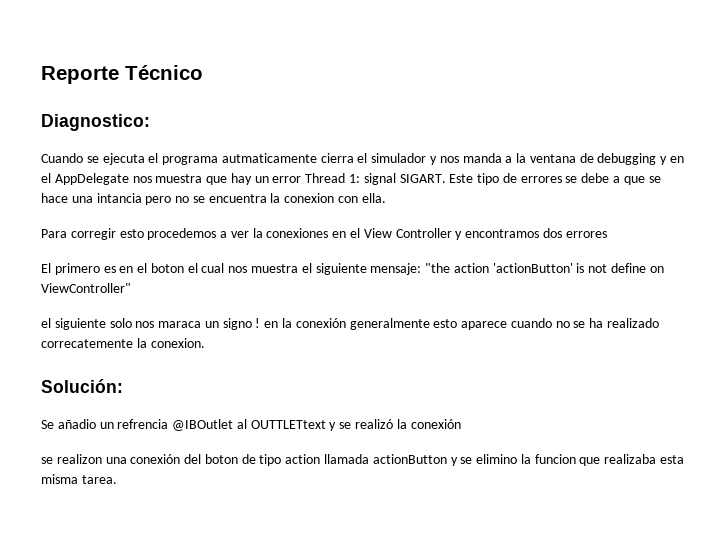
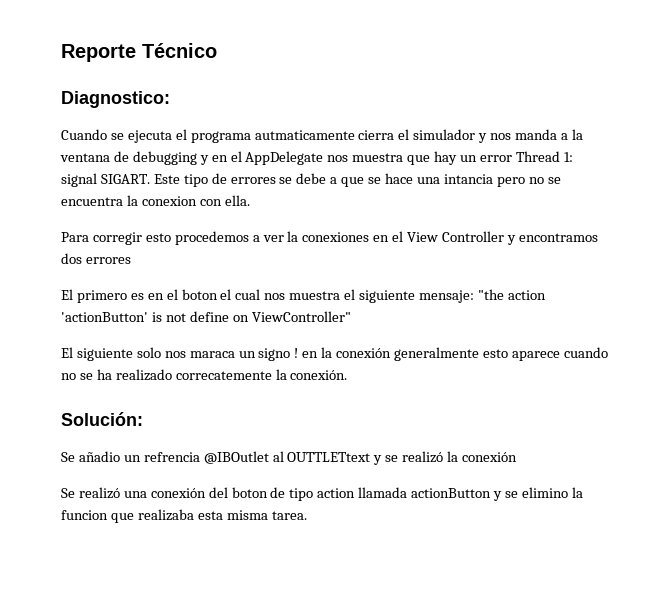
[41,318,51,328] el -> [61,347,73,358] El
[150,338,205,348] conexion. -> [290,370,348,380] conexión.
[41,454,102,464] se realizon -> [61,487,120,499] Se realizó

